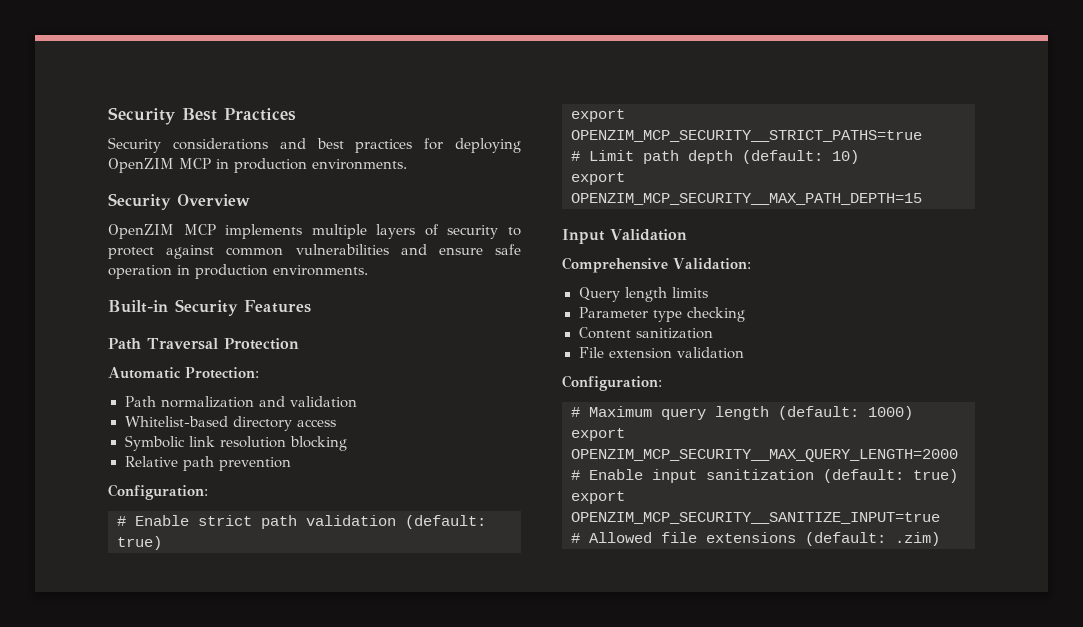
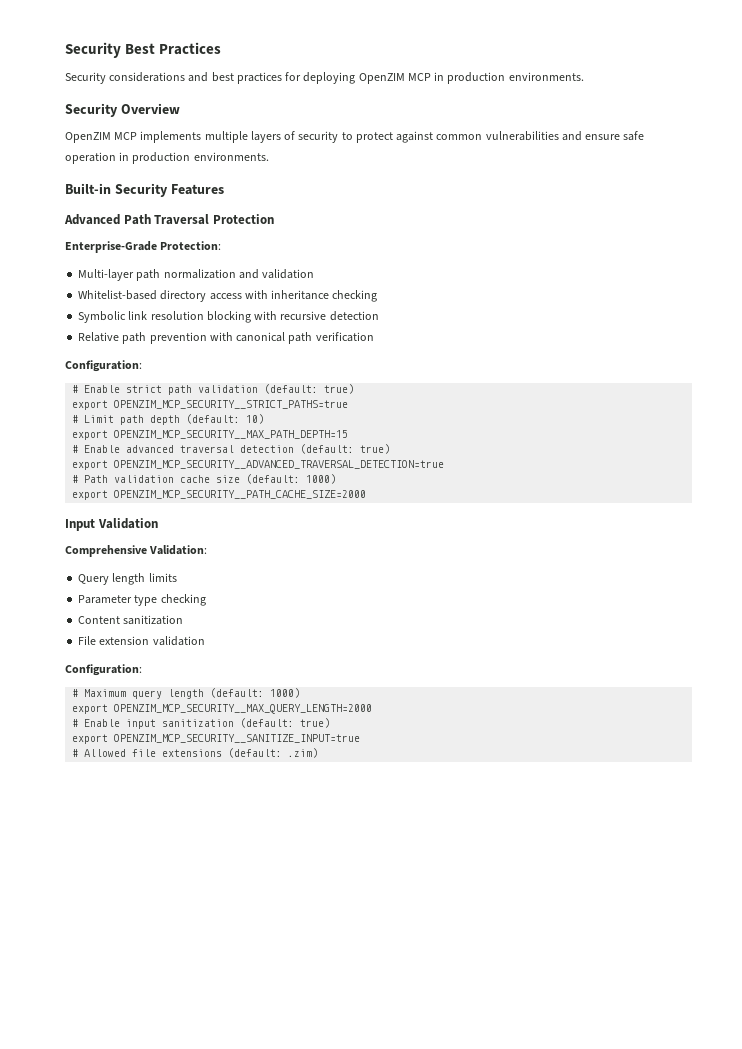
(311, 306) none -> [64,214,120,225] Advanced
[108,367,181,379] Automatic -> [65,241,157,253] Enterprise-Grade
[124,396,156,407] Path -> [78,269,161,281] Multi-layer path
(336, 423) none -> [244,290,378,302] with inheritance checking
(347, 443) none -> [254,311,379,321] with recursive detection
(291, 464) none -> [209,332,374,344] with canonical path verification
(922, 199) none -> [72,444,391,454] [72,460,445,470] [72,474,337,484] [72,490,367,500] // # Enable advanced traversal detection (default: true) // export OPENZIM_MCP_SECURITY__ADVANCED_TRAVERSAL_DETECTION=true // # Path validation cache size (default: 1000) // export OPENZIM_MCP_SECURITY__PATH_CACHE_SIZE=2000

